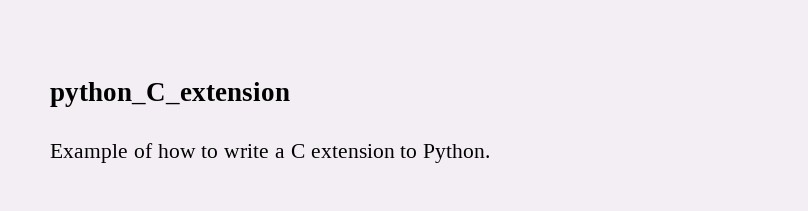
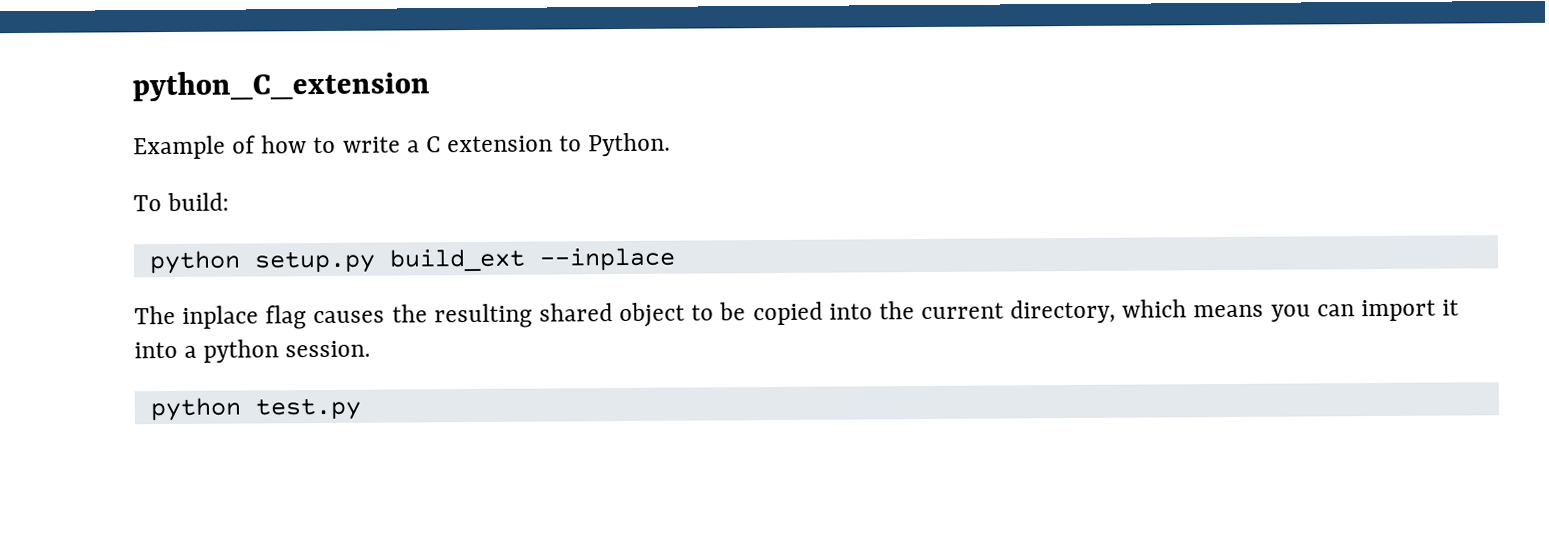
(491, 153) none -> [133,192,230,212] [148,247,676,275] [134,299,1460,330] [134,339,372,363] [149,397,362,422] // To build: // python setup.py build_ext --inplace // The inplace flag causes the resulting shared object to be copied into the current directory, which means you can import it into a python session. // python test.py

